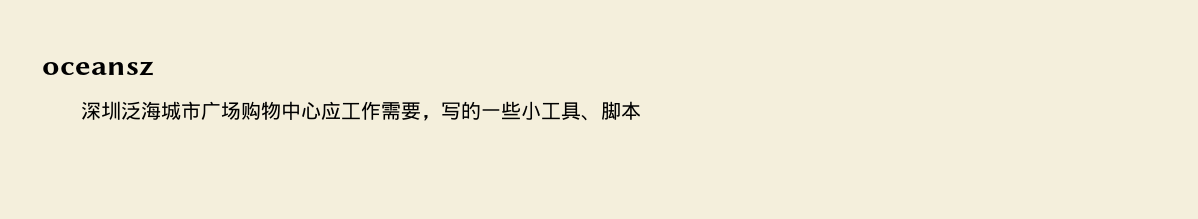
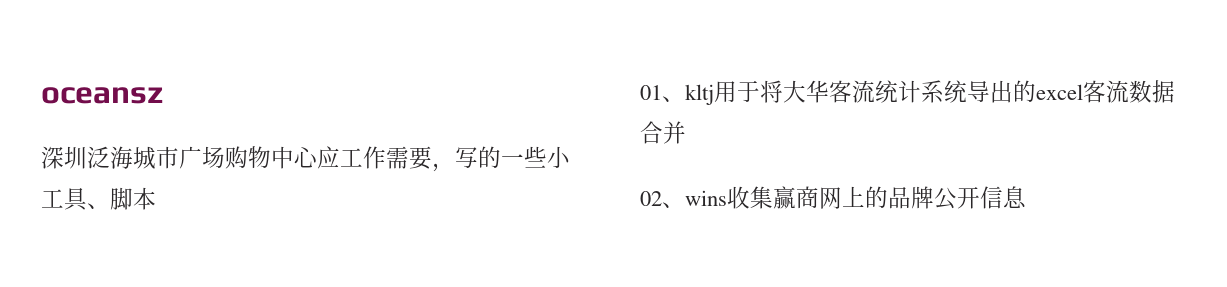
(642, 110) none -> [640,80,1175,105] [640,121,686,144] [640,186,1026,210] // 01、kltj用于将大华客流统计系统导出的excel客流数据合并 // 02、wins收集赢商网上的品牌公开信息

